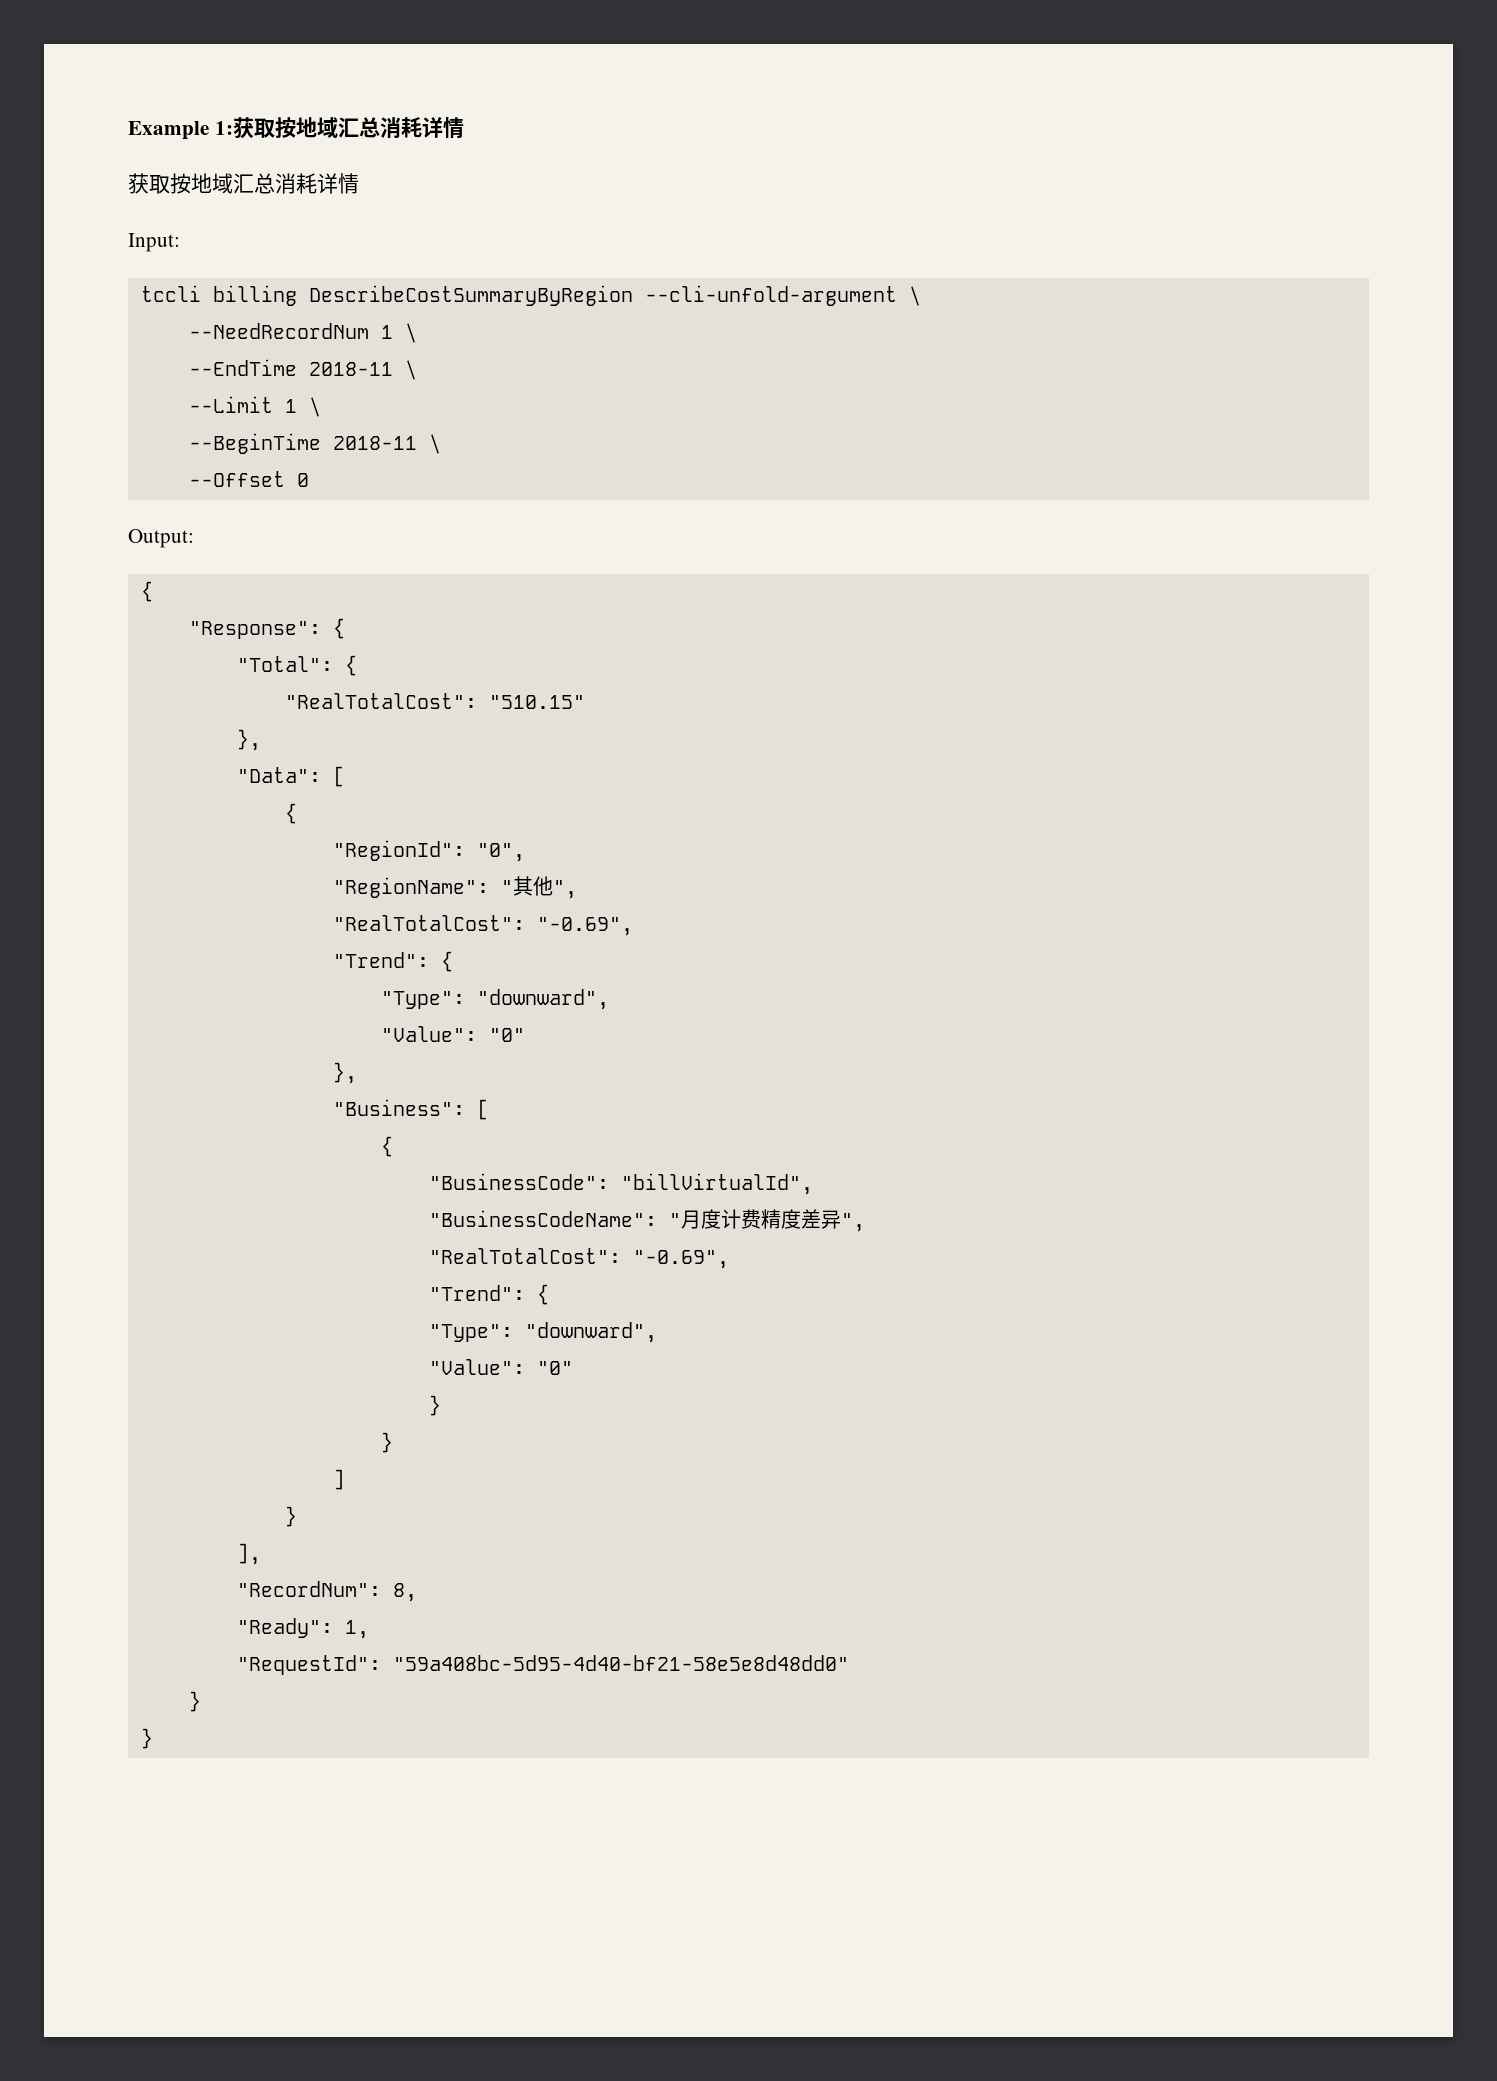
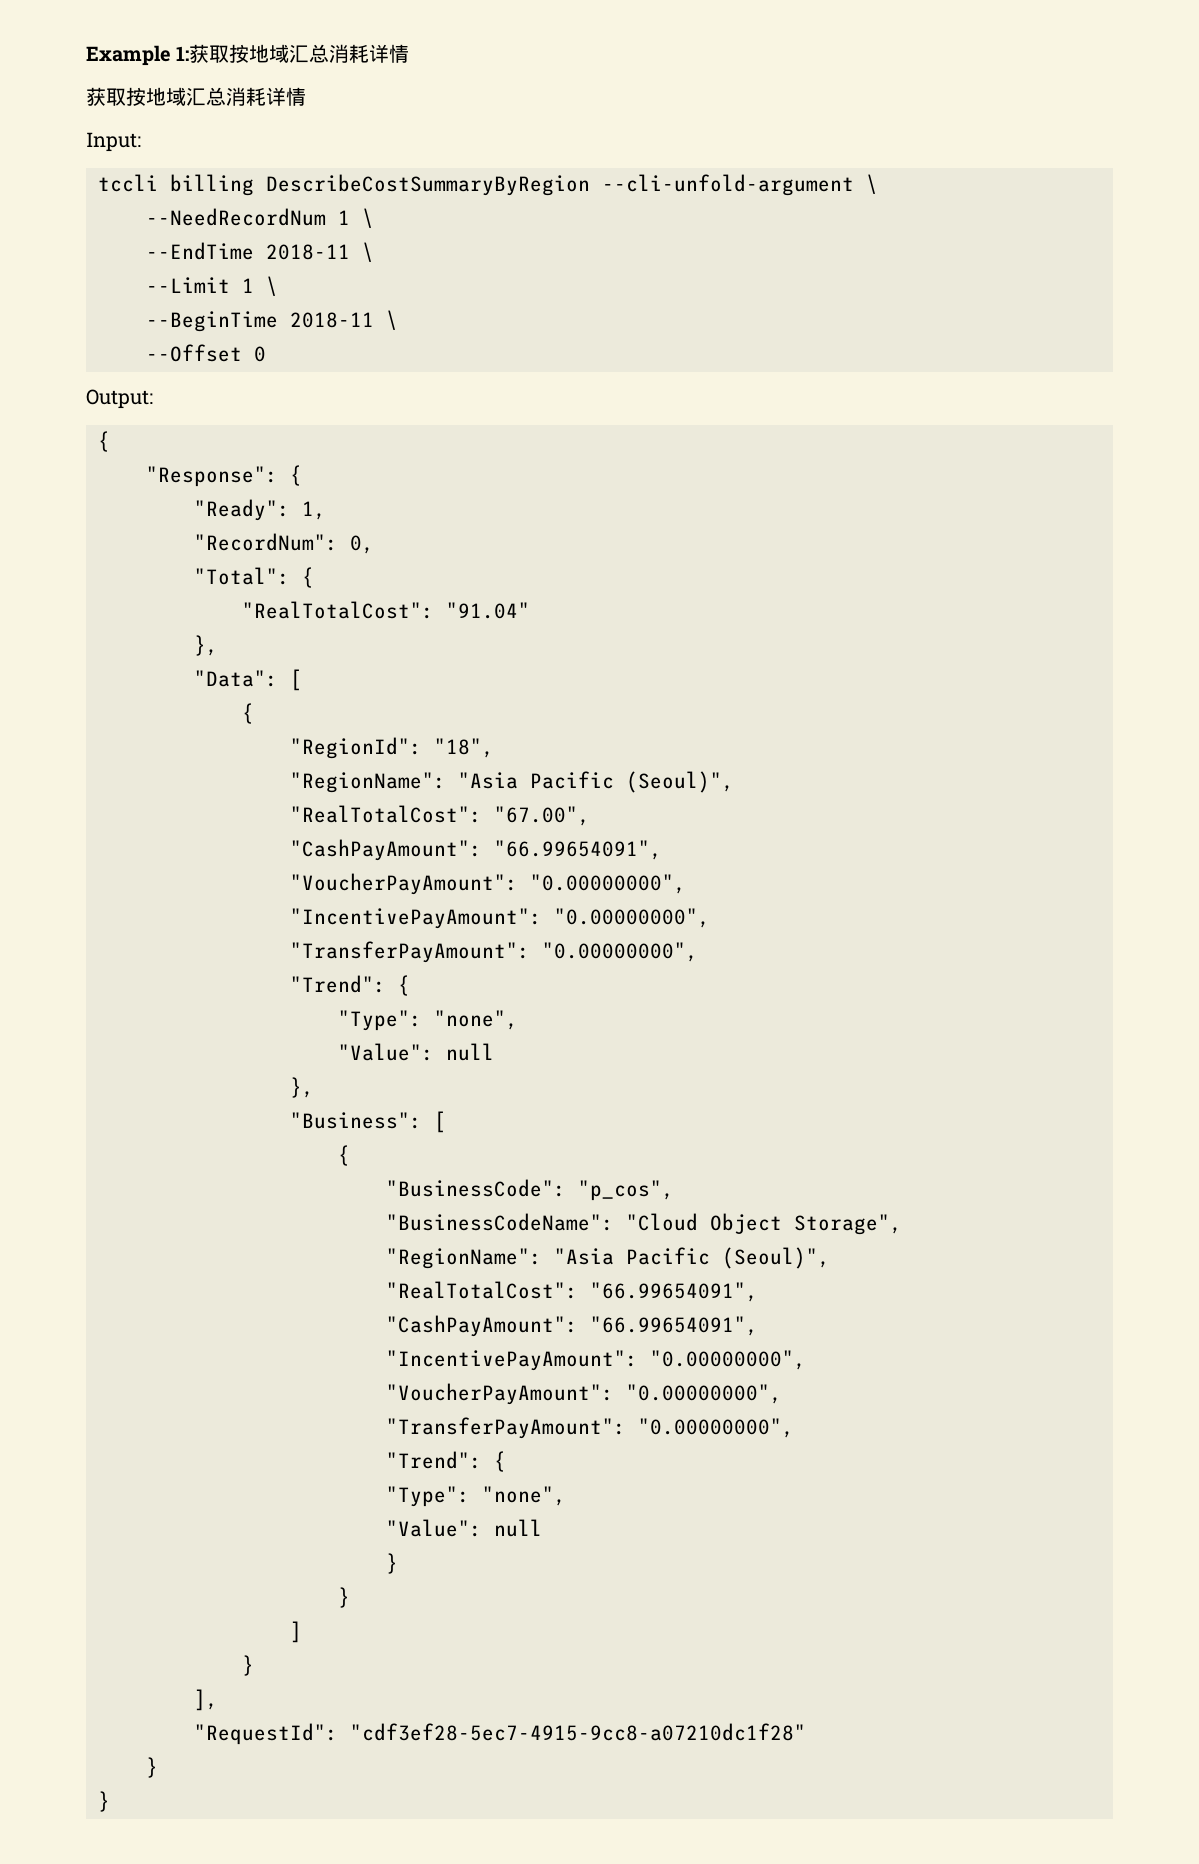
(345, 628) none -> [194,499,326,521] [194,533,374,554] // "Ready": 1, // "RecordNum": 0,
[488,695,585,709] "510.15" -> [446,602,530,619] "91.04"
[476,843,525,862] [332,876,577,899] [332,915,633,936] [332,951,453,972] [380,989,609,1010] [380,1026,525,1042] "0", // "RegionName": "其他", // "RealTotalCost": "-0.69", // "Trend": { // "Type": "downward", // "Value": "0" -> [434,738,494,758] [290,771,734,793] [290,805,590,826] [290,839,662,861] [290,873,686,895] [290,908,710,929] [290,941,698,963] [290,975,410,996] [338,1010,518,1031] [338,1043,494,1061] "18", // "RegionName": "Asia Pacific (Seoul)", // "RealTotalCost": "67.00", // "CashPayAmount": "66.99654091", // "VoucherPayAmount": "0.00000000", // "IncentivePayAmount": "0.00000000", // "TransferPayAmount": "0.00000000", // "Trend": { // "Type": "none", // "Value": null
[620,1173,813,1195] "billVirtualId", -> [578,1180,674,1201] "p_cos",
[668,1209,865,1232] [428,1248,729,1269] [428,1284,549,1305] [428,1322,657,1343] [428,1359,573,1375] "月度计费精度差异", // "RealTotalCost": "-0.69", // "Trend": { // "Type": "downward", // "Value": "0" -> [626,1213,902,1235] [386,1247,830,1269] [386,1281,758,1302] [386,1315,758,1337] [386,1350,806,1371] [386,1383,782,1405] [386,1417,794,1439] [386,1451,506,1472] [386,1486,566,1507] [386,1519,542,1537] "Cloud Object Storage", // "RegionName": "Asia Pacific (Seoul)", // "RealTotalCost": "66.99654091", // "CashPayAmount": "66.99654091", // "IncentivePayAmount": "0.00000000", // "VoucherPayAmount": "0.00000000", // "TransferPayAmount": "0.00000000", // "Trend": { // "Type": "none", // "Value": null
[236,1581,417,1602] [236,1618,369,1639] // "RecordNum": 8, // "Ready": 1, -> (218, 1700) none
[392,1655,849,1671] "59a408bc-5d95-4d40-bf21-58e5e8d48dd0" -> [350,1723,806,1741] "cdf3ef28-5ec7-4915-9cc8-a07210dc1f28"

